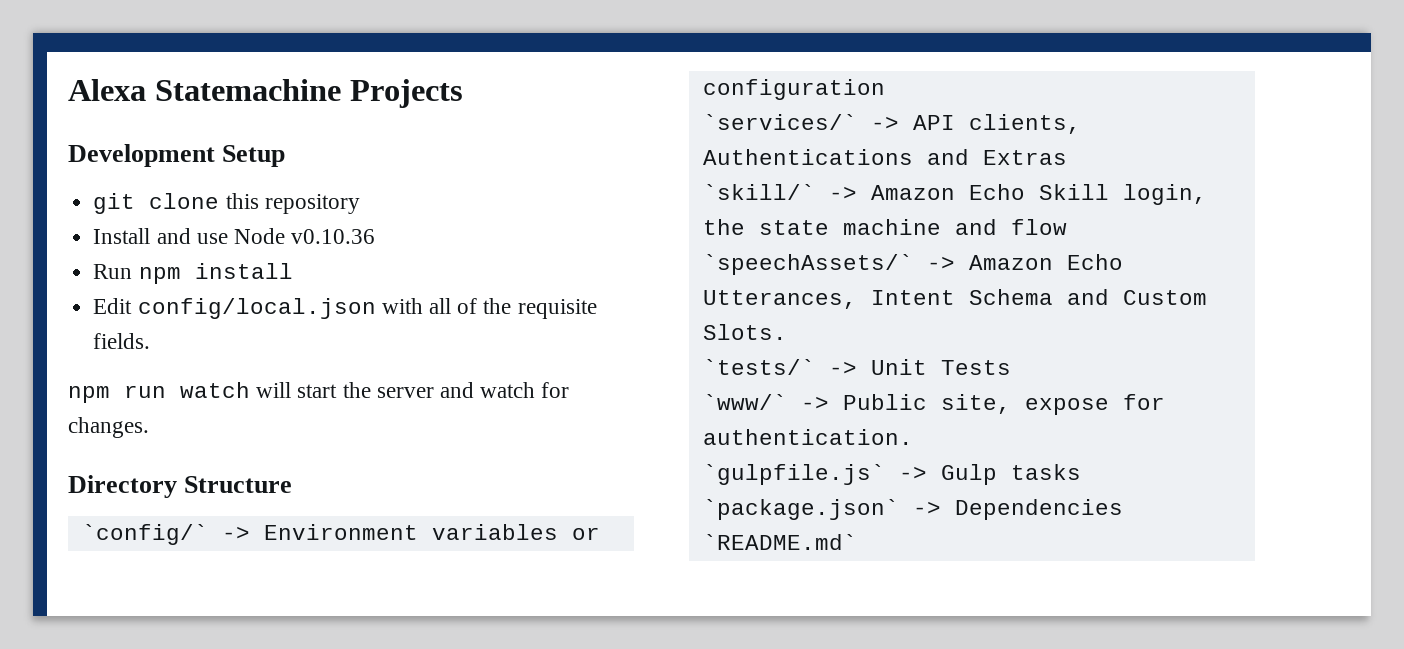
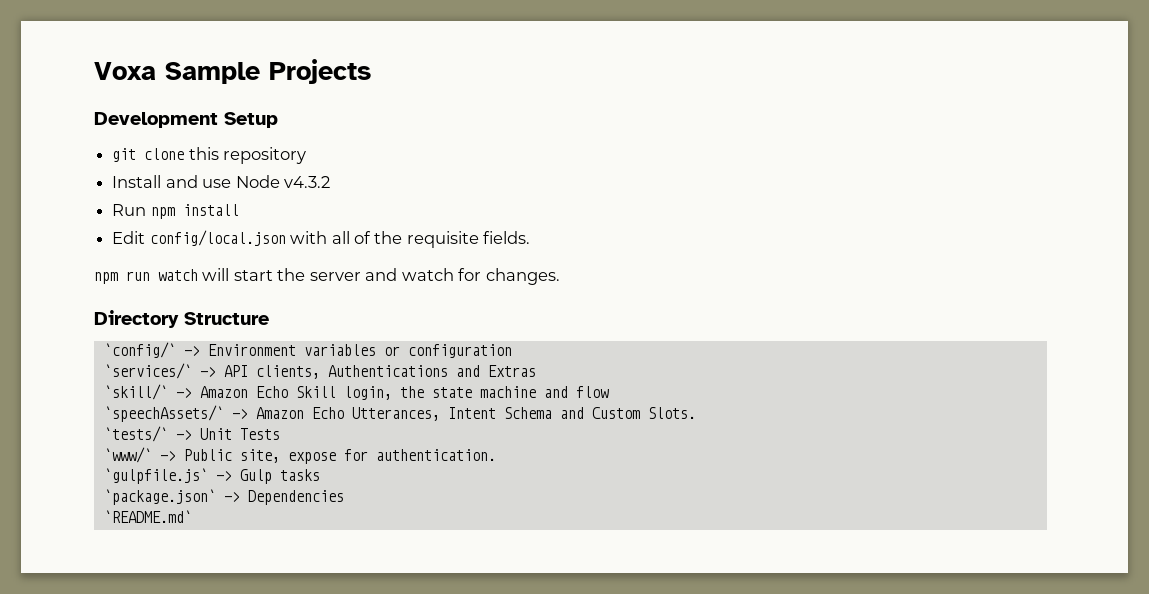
[68,79,341,101] Alexa Statemachine -> [94,62,260,84] Voxa Sample
[291,229,376,244] v0.10.36 -> [283,176,330,188] v4.3.2

